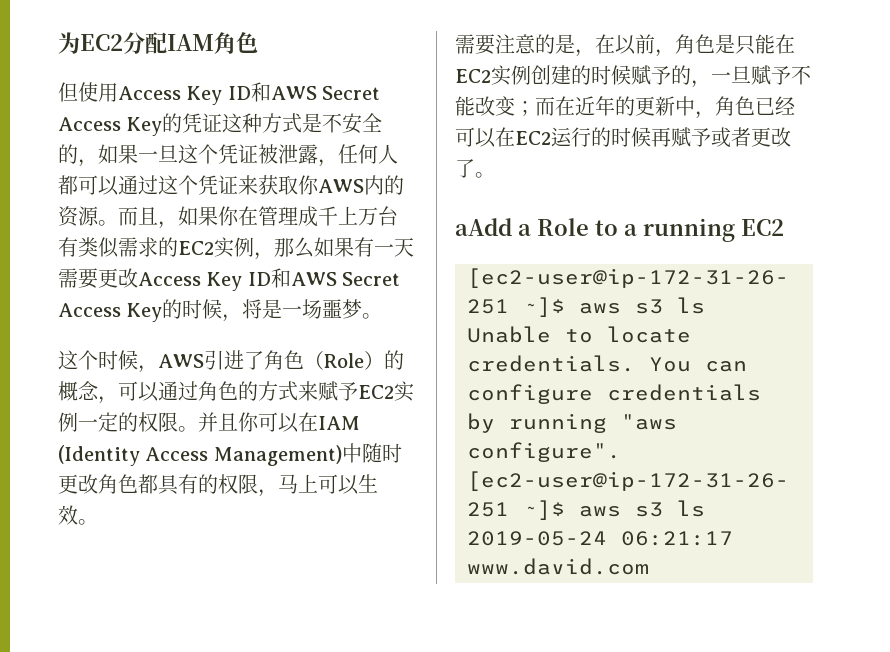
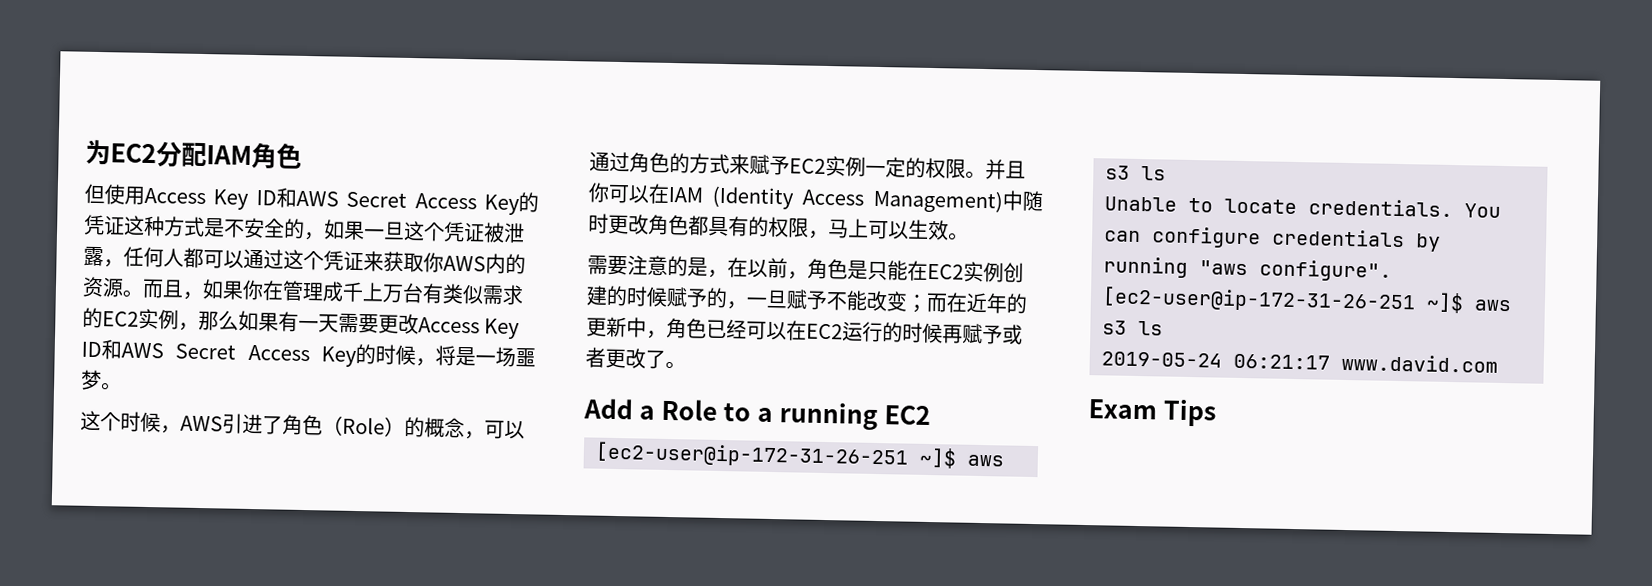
[455,218,512,236] aAdd -> [583,398,633,420] Add
(649, 566) none -> [1088,399,1217,427] // Exam Tips

